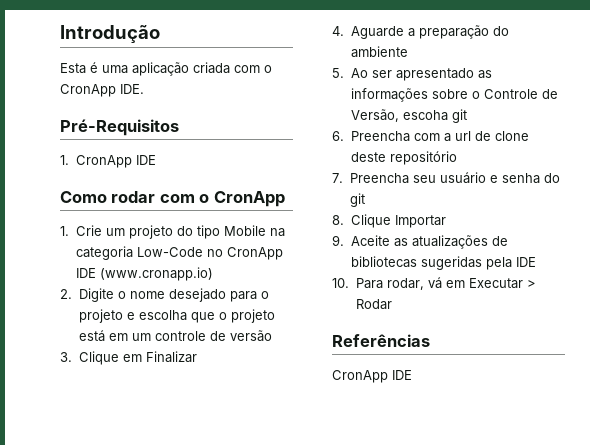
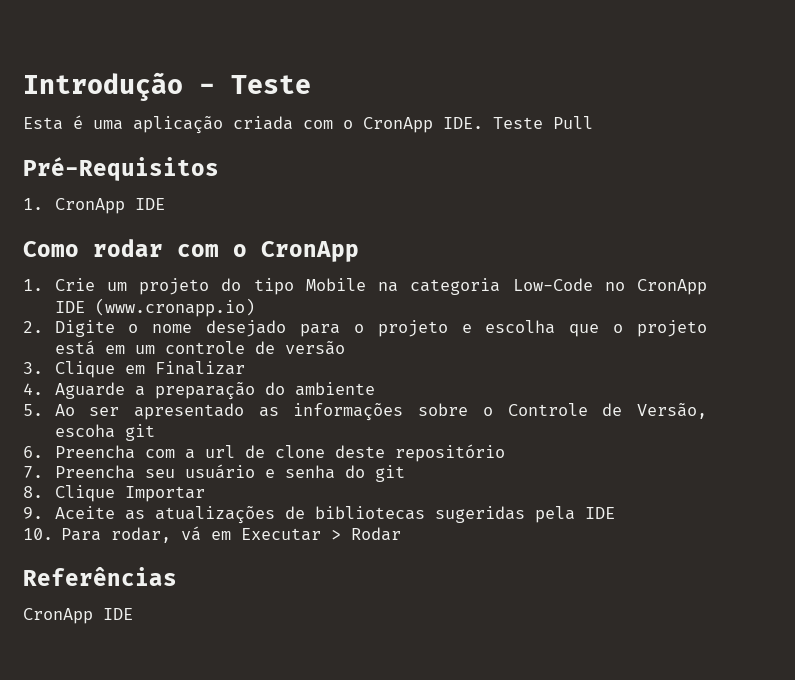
(160, 34) none -> [199,75,311,94] - Teste
(144, 89) none -> [493,116,593,129] Teste Pull

